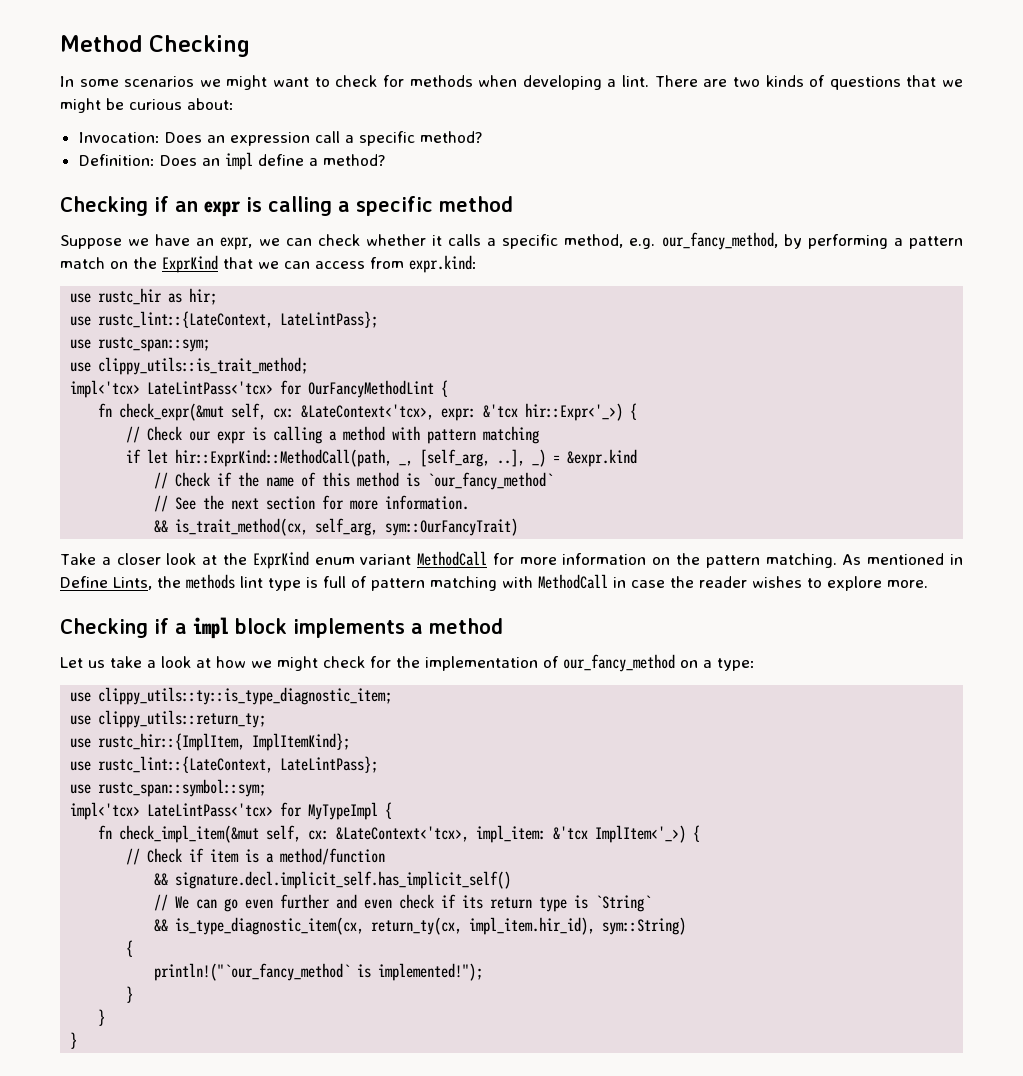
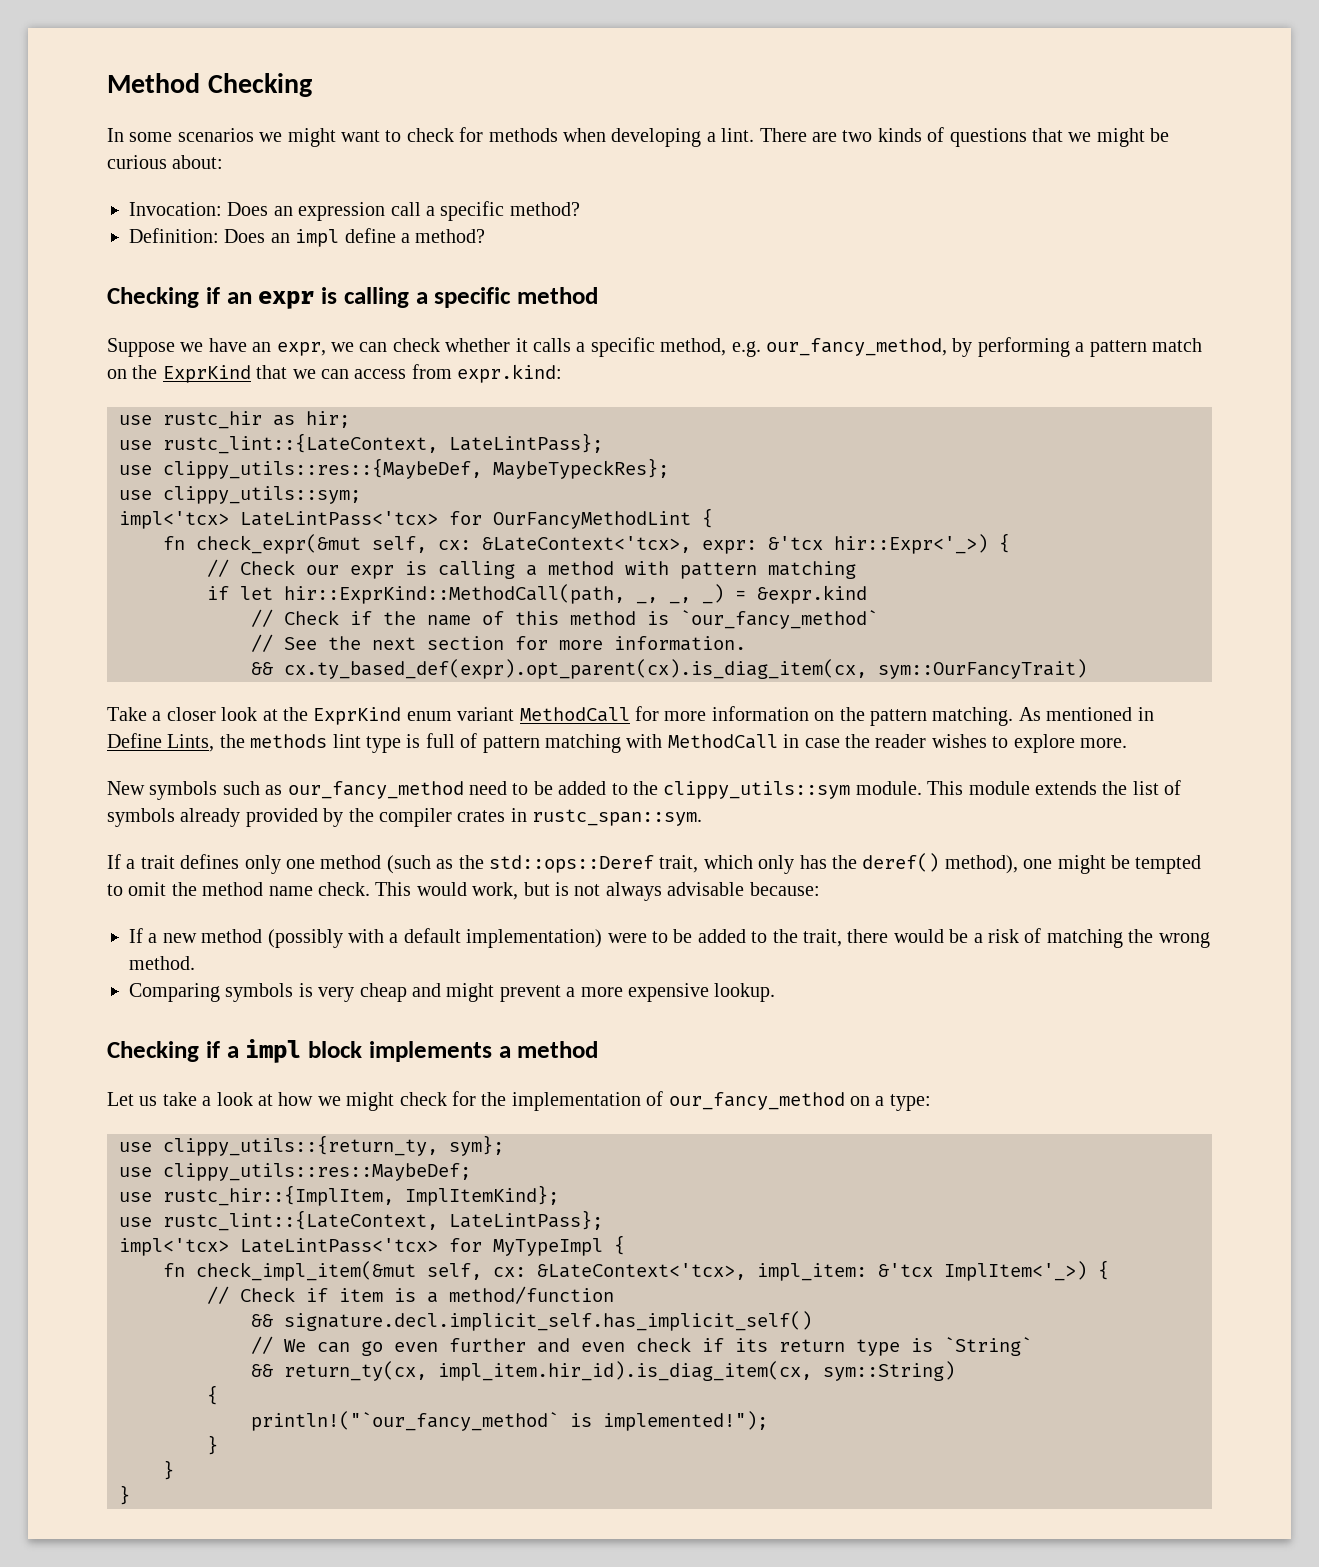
[98,337,211,352] [70,357,309,375] rustc_span::sym; // use clippy_utils::is_trait_method; -> [163,458,669,479] [119,486,361,504] clippy_utils::res::{MaybeDef, MaybeTypeckRes}; // use clippy_utils::sym;
[420,449,526,467] [self_arg, ..], -> [669,597,691,604] _,
[175,518,379,536] is_trait_method(cx, self_arg, -> [284,659,867,679] cx.ty_based_def(expr).opt_parent(cx).is_diag_item(cx,
(928, 584) none -> [107,780,1182,800] [107,808,703,827] [107,853,1202,874] [107,882,820,901] [129,928,1210,948] [129,956,195,970] [129,983,776,1002] // New symbols such as our_fancy_method need to be added to the clippy_utils::sym module. This module extends the list of symbols already provided by the compiler crates in rustc_span::sym. // If a trait defines only one method (such as the std::ops::Deref trait, which only has the deref() method), one might be tempted to omit the method name check. This would work, but is not always advisable because: // If a new method (possibly with a default implementation) were to be added to the trait, there would be a risk of matching the wrong method. // Comparing symbols is very cheap and might prevent a more expensive lookup.
[98,687,393,705] [70,710,267,728] clippy_utils::ty::is_type_diagnostic_item; // use clippy_utils::return_ty; -> [163,1135,504,1156] [119,1163,471,1181] clippy_utils::{return_ty, sym}; // use clippy_utils::res::MaybeDef;
[70,779,267,797] // use rustc_span::symbol::sym; -> (603, 1220) none
[175,917,596,935] is_type_diagnostic_item(cx, return_ty(cx, impl_item.hir_id), -> [284,1361,812,1381] return_ty(cx, impl_item.hir_id).is_diag_item(cx,

